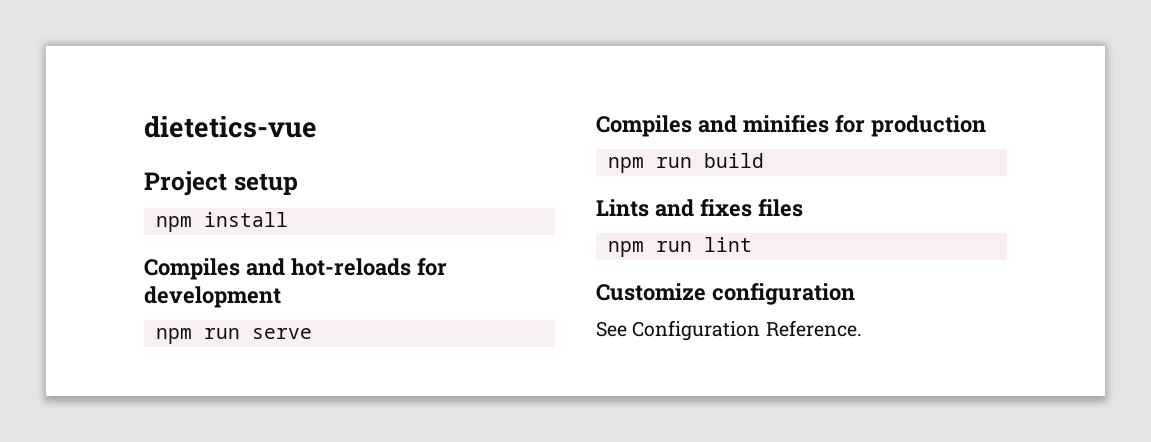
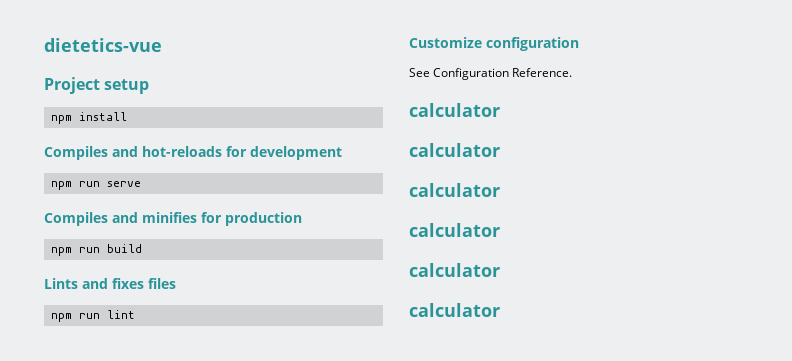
(862, 328) none -> [409,103,500,117] [409,143,500,157] [409,183,500,197] [409,223,500,237] [409,263,500,277] [409,303,500,317] // calculator // calculator // calculator // calculator // calculator // calculator

